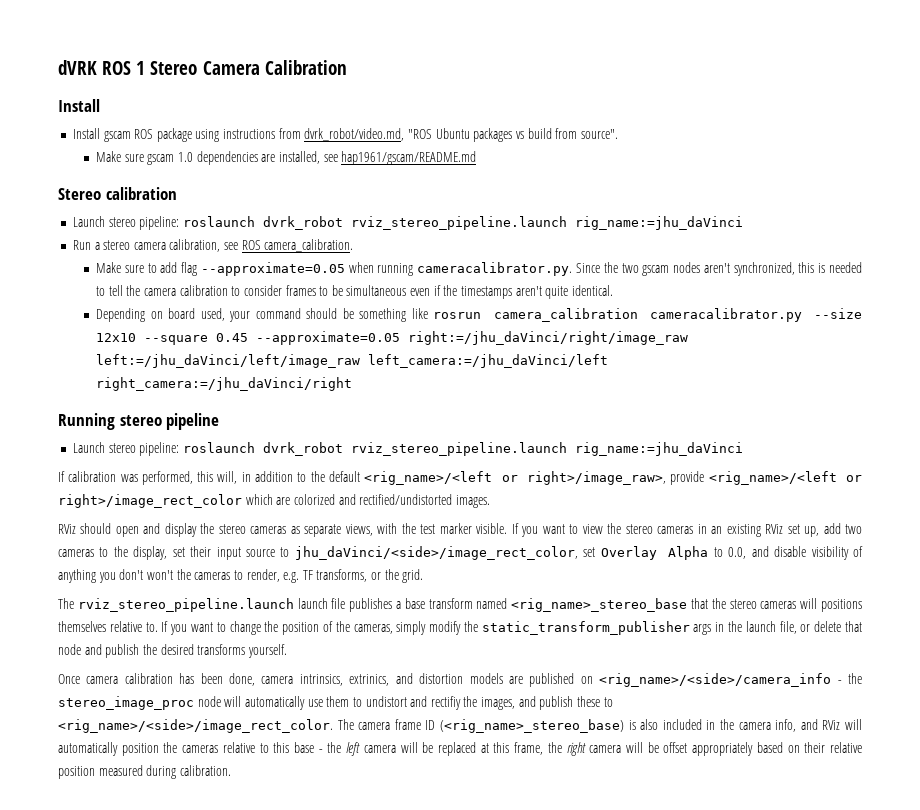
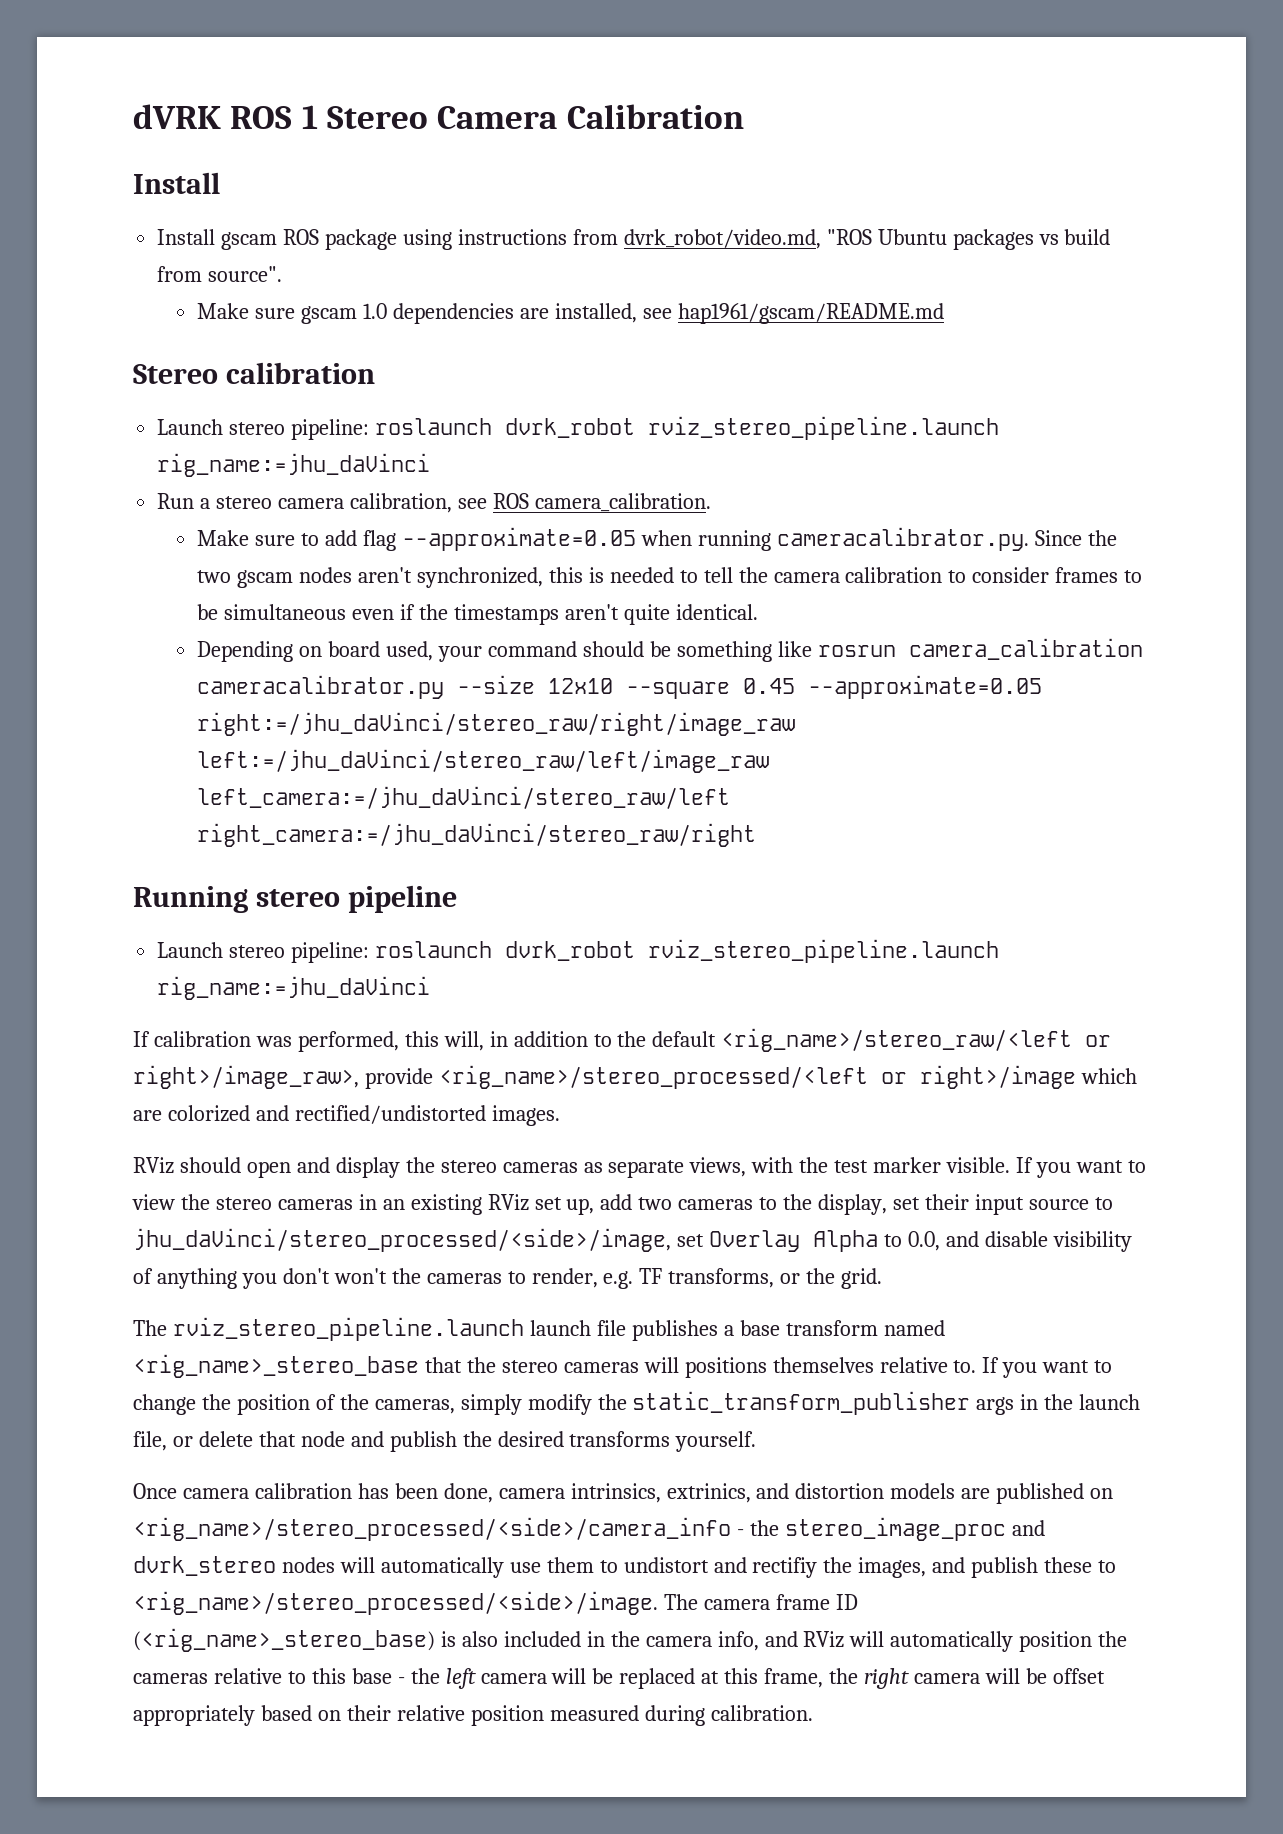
[407,331,688,345] [95,354,608,368] [95,377,352,391] right:=/jhu_daVinci/right/image_raw left:=/jhu_daVinci/left/image_raw left_camera:=/jhu_daVinci/left right_camera:=/jhu_daVinci/right -> [197,712,796,736] [197,749,770,773] [197,786,731,809] [197,823,757,847] right:=/jhu_daVinci/stereo_raw/right/image_raw left:=/jhu_daVinci/stereo_raw/left/image_raw left_camera:=/jhu_daVinci/stereo_raw/left right_camera:=/jhu_daVinci/stereo_raw/right
[364,471,493,485] <rig_name>/<left -> [721,1028,1073,1052] <rig_name>/stereo_raw/<left
[708,471,862,485] [58,494,242,508] <rig_name>/<left or right>/image_rect_color -> [438,1065,1076,1089] <rig_name>/stereo_processed/<left or right>/image
[294,546,578,560] jhu_daVinci/<side>/image_rect_color, -> [133,1228,671,1252] jhu_daVinci/stereo_processed/<side>/image,
[599,673,832,687] <rig_name>/<side>/camera_info -> [133,1517,731,1541] <rig_name>/stereo_processed/<side>/camera_info
[197,696,221,707] node -> [1011,1520,1045,1536] [133,1556,335,1576] and dvrk_stereo nodes
[58,719,333,733] <rig_name>/<side>/image_rect_color. -> [133,1591,658,1615] <rig_name>/stereo_processed/<side>/image.

